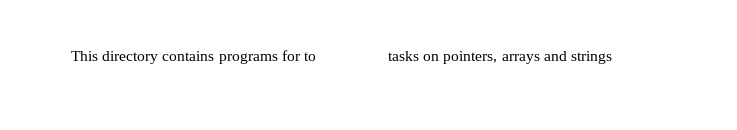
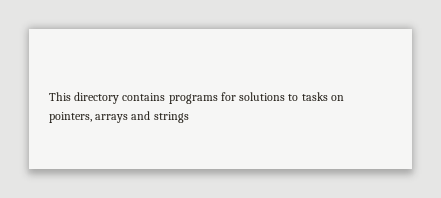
(301, 55) none -> [239,92,286,101] solutions

